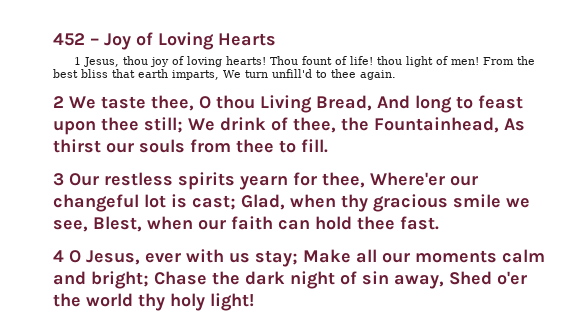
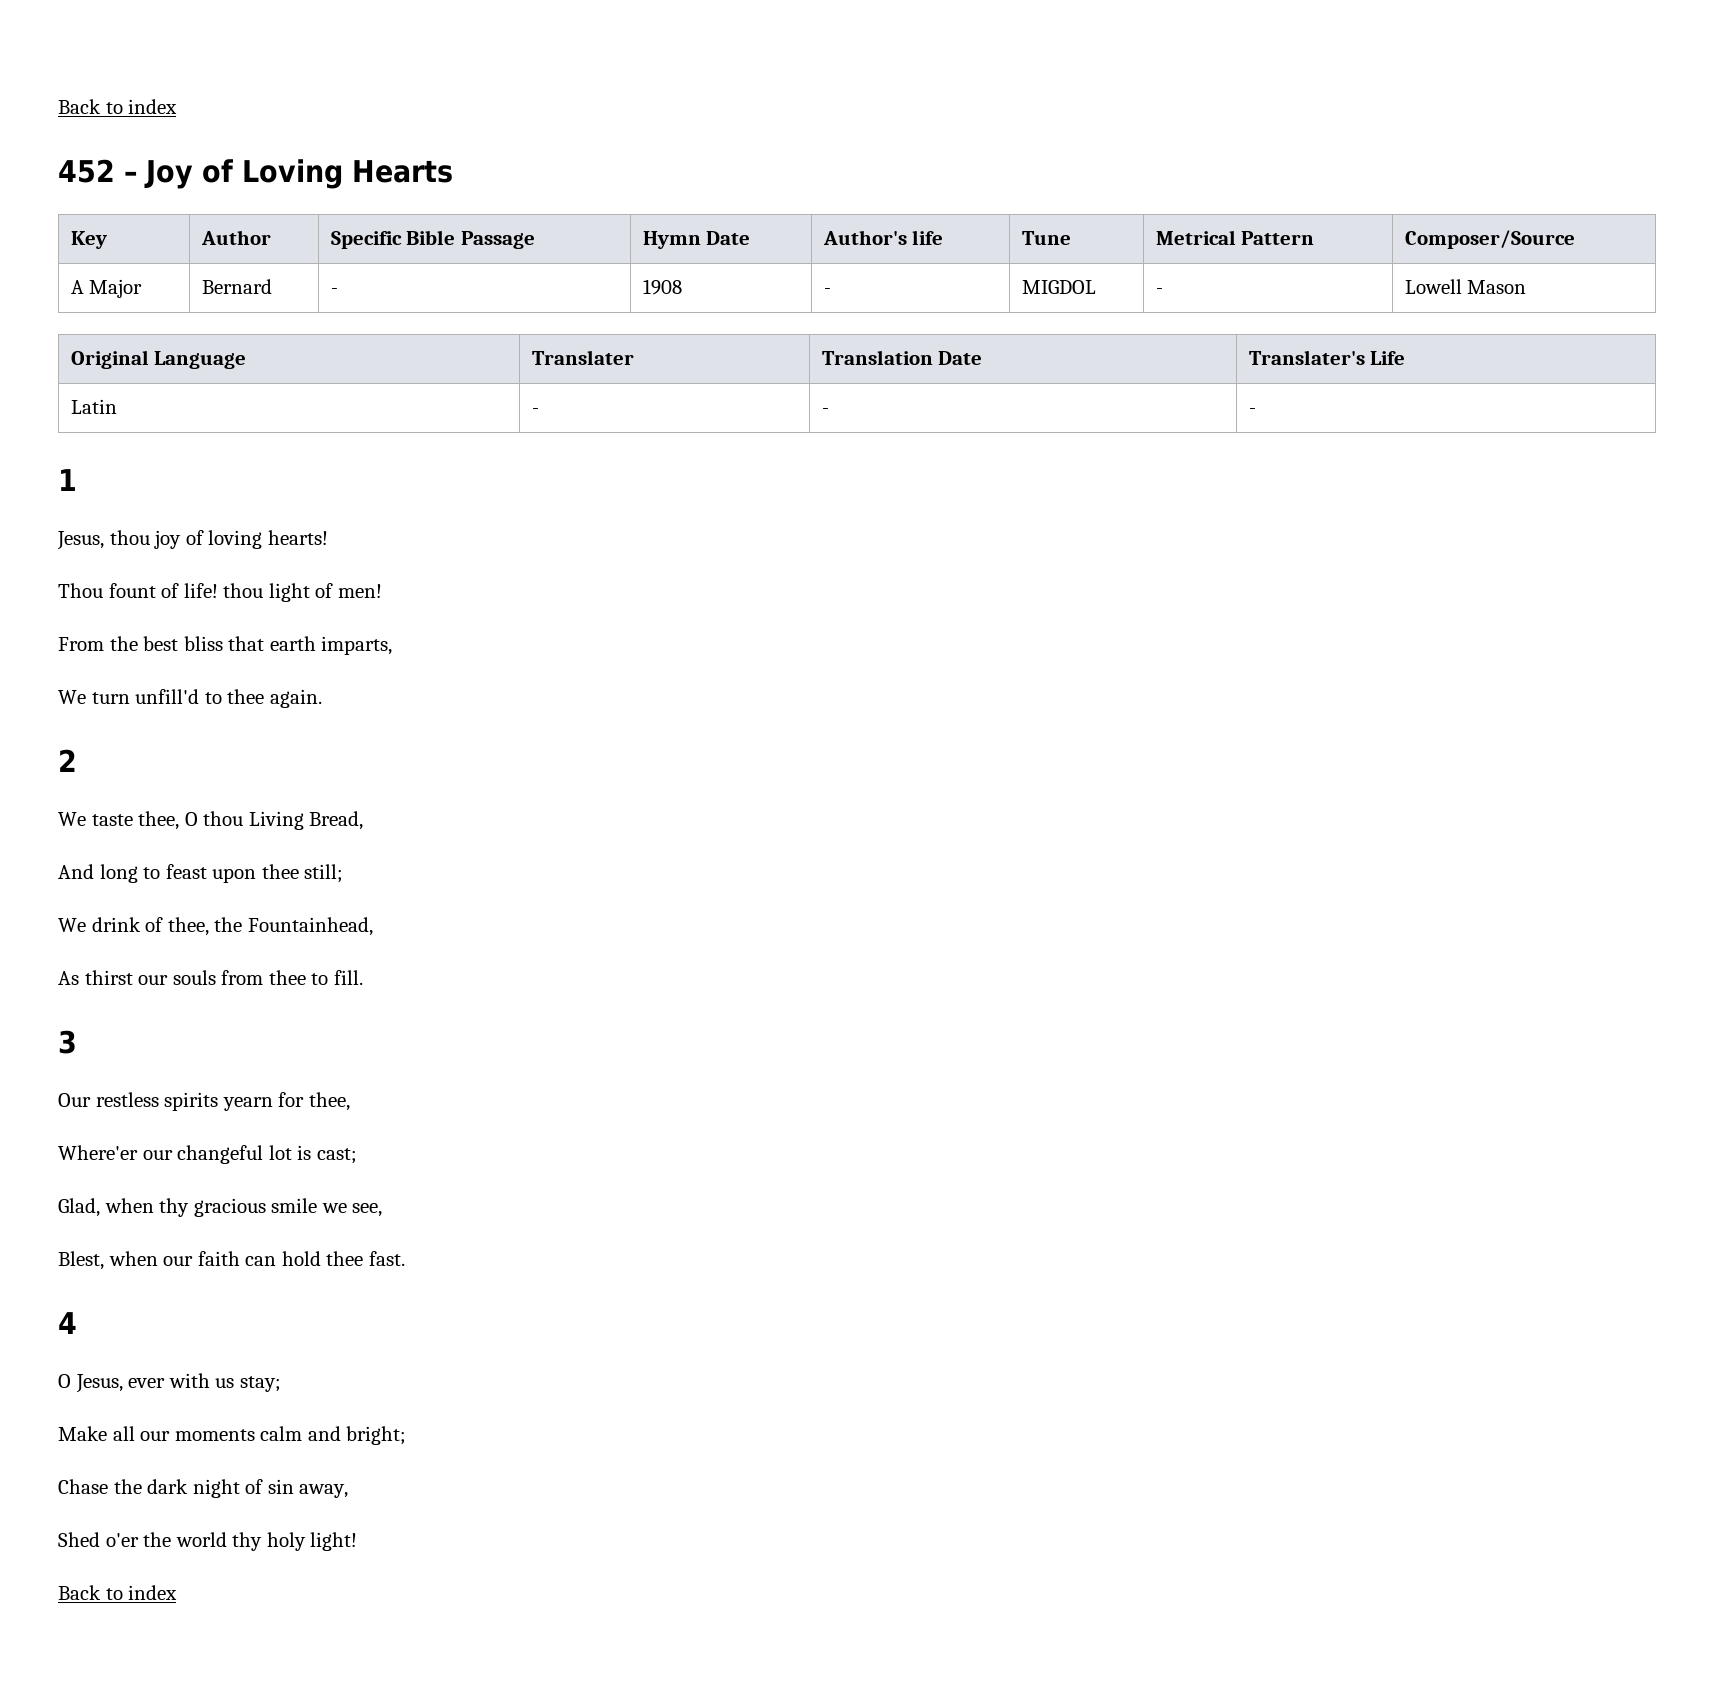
(53, 39) none -> [58,99,178,114] Back to index //
[73,57,81,65] // 1 -> [70,231,107,249] [200,230,271,245] [330,230,535,249] [642,231,751,249] [822,230,944,245] [1021,231,1071,245] [1155,230,1315,245] [1404,230,1575,249] [70,279,143,298] [201,279,272,294] [330,288,338,294] [642,279,682,295] [823,288,831,294] [1021,280,1096,294] [1155,288,1163,294] [1404,279,1527,294] [70,350,247,369] [531,350,634,365] [821,350,983,365] [1248,350,1406,365] [70,399,117,414] [531,408,539,414] [821,408,829,414] [1248,408,1256,414] [58,469,77,491] // Key | Author | Specific Bible Passage | Hymn Date | Author's life | Tune | Metrical Pattern | Composer/Source // A Major | Bernard | - | 1908 | - | MIGDOL | - | Lowell Mason // Original Language | Translater | Translation Date | Translater's Life // Latin | - | - | - // 1 //
(266, 60) none -> (328, 537) //
(479, 61) none -> (382, 591) //
(219, 75) none -> (393, 645) //
(64, 102) none -> (77, 760) //
(372, 103) none -> (364, 820) //
(183, 125) none -> (344, 873) //
(499, 125) none -> (373, 926) //
(64, 179) none -> (77, 1042) //
(365, 180) none -> (350, 1101) //
(236, 202) none -> (357, 1156) //
(88, 226) none -> (383, 1210) //
(64, 256) none -> (77, 1323) //
(298, 258) none -> (281, 1384) //
(149, 280) none -> (407, 1435) //
(444, 282) none -> (349, 1491) //
(254, 302) none -> [58,1585,178,1600] // Back to index

